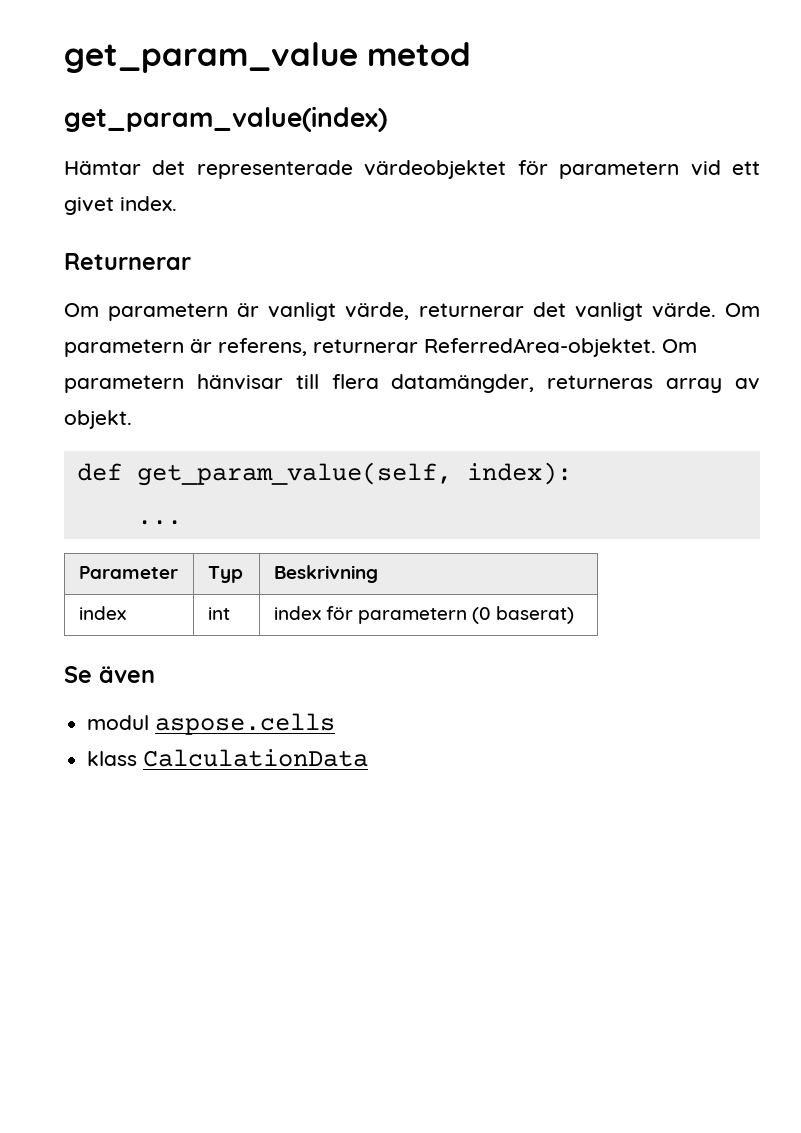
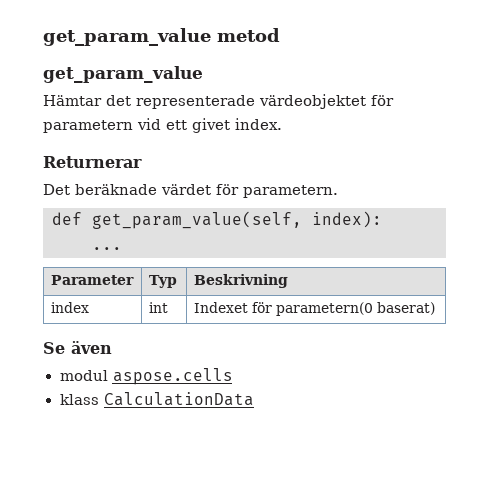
[64,106,387,132] get_param_value(index) -> [43,66,203,83] get_param_value
[64,302,760,321] [64,338,697,357] [64,374,760,393] [64,410,132,429] Om parametern är vanligt värde, returnerar det vanligt värde. Om parametern är referens, returnerar ReferredArea-objektet. Om parametern hänvisar till flera datamängder, returneras array av objekt. -> [43,184,338,198] Det beräknade värdet för parametern.
[273,606,492,624] index för parametern (0 -> [193,302,373,316] Indexet för parametern(0

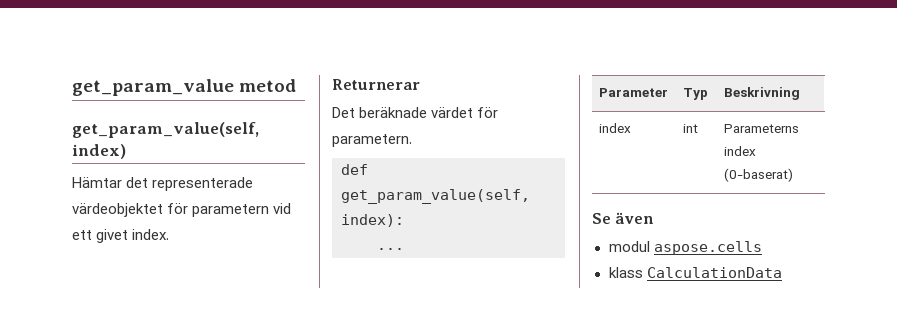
[43,66,203,83] get_param_value -> [72,122,259,138] [72,144,126,159] get_param_value(self, index)
[193,302,435,316] Indexet för parametern(0 baserat) -> [724,124,800,133] [724,146,757,156] [724,168,794,182] Parameterns index (0-baserat)

